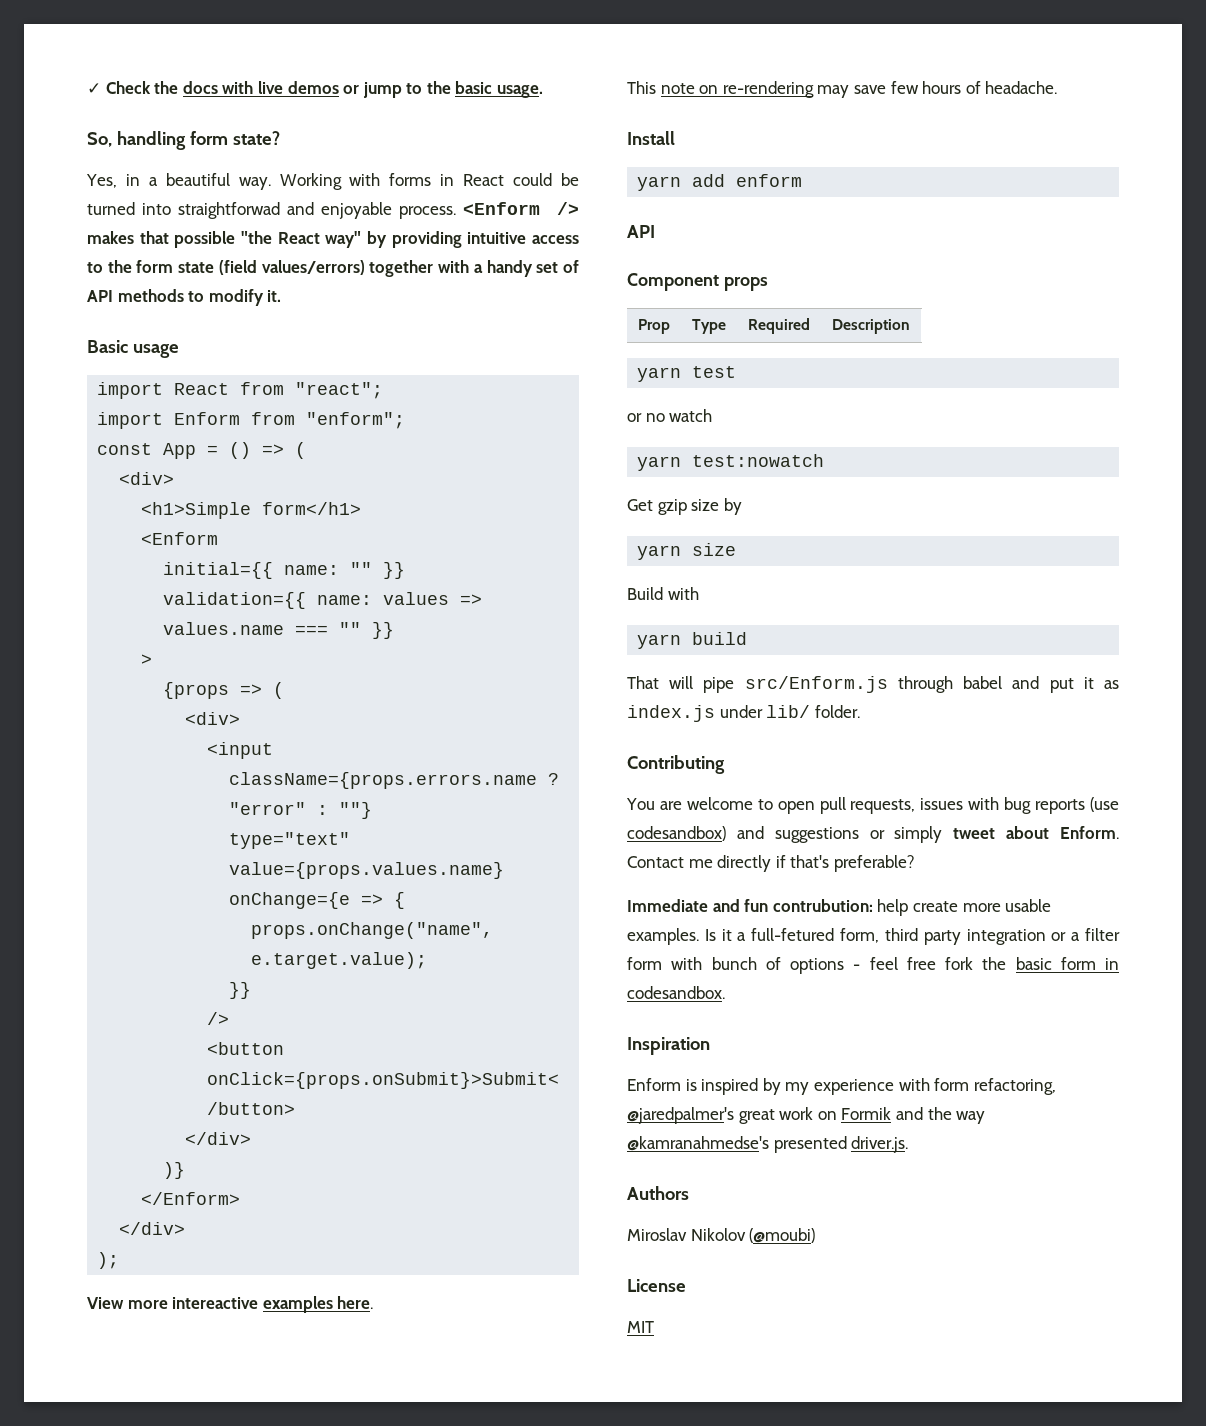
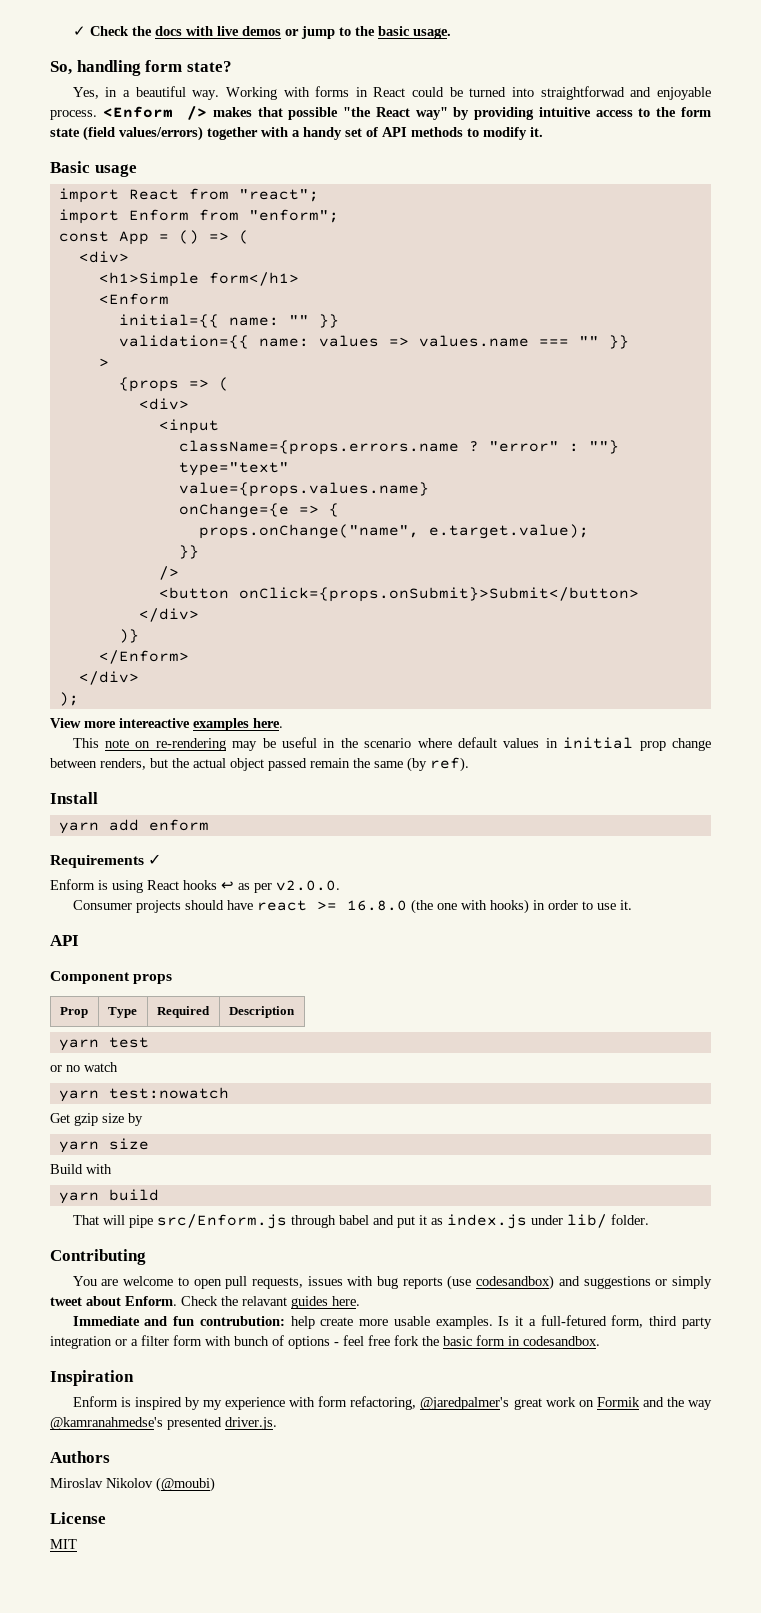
[853,81,1058,94] [627,131,675,145] [637,174,803,191] save few hours of headache. // Install // yarn add enform -> [262,737,711,751] [50,757,469,772] [50,792,98,804] [58,819,209,834] [50,854,162,868] [50,879,340,893] [72,899,632,914] be useful in the scenario where default values in initial prop change between renders, but the actual object passed remain the same (by ref). // Install // yarn add enform // Requirements ✓ // Enform is using React hooks ↩ as per v2.0.0. // Consumer projects should have react >= 16.8.0 (the one with hooks) in order to use it.
[627,855,915,872] Contact me directly if that's preferable? -> [181,1296,360,1309] Check the relavant guides here.

